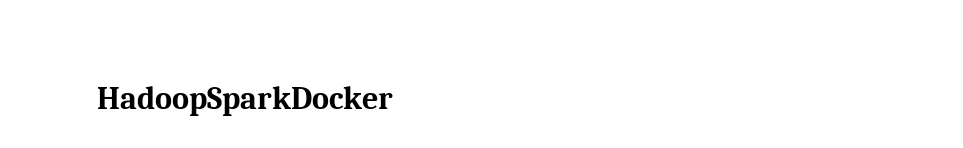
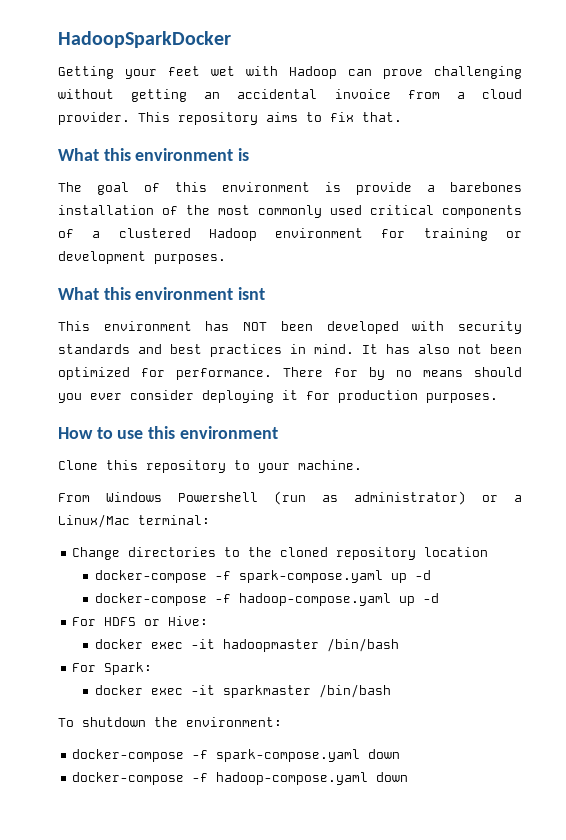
(393, 101) none -> [58,66,522,79] [58,89,523,102] [58,112,402,125] [58,148,250,161] [58,182,522,195] [58,205,522,218] [58,228,522,241] [58,251,226,264] [58,287,266,300] [58,321,522,334] [58,344,522,357] [58,367,522,380] [58,390,498,403] [58,426,278,439] [58,460,362,473] [58,491,522,505] [58,514,210,528] [72,547,489,560] [94,570,431,583] [94,593,439,606] [72,616,209,626] [94,638,399,652] [72,662,153,675] [94,684,391,698] [58,717,282,727] [72,749,401,762] [72,772,409,785] // Getting your feet wet with Hadoop can prove challenging without getting an accidental invoice from a cloud provider. This repository aims to fix that. // What this environment is // The goal of this environment is provide a barebones installation of the most commonly used critical components of a clustered Hadoop environment for training or development purposes. // What this environment isnt // This environment has NOT been developed with security standards and best practices in mind. It has also not been optimized for performance. There for by no means should you ever consider deploying it for production purposes. // How to use this environment // Clone this repository to your machine. // From Windows Powershell (run as administrator) or a Linux/Mac terminal: // Change directories to the cloned repository location // docker-compose -f spark-compose.yaml up -d // docker-compose -f hadoop-compose.yaml up -d // For HDFS or Hive: // docker exec -it hadoopmaster /bin/bash // For Spark: // docker exec -it sparkmaster /bin/bash // To shutdown the environment: // docker-compose -f spark-compose.yaml down // docker-compose -f hadoop-compose.yaml down

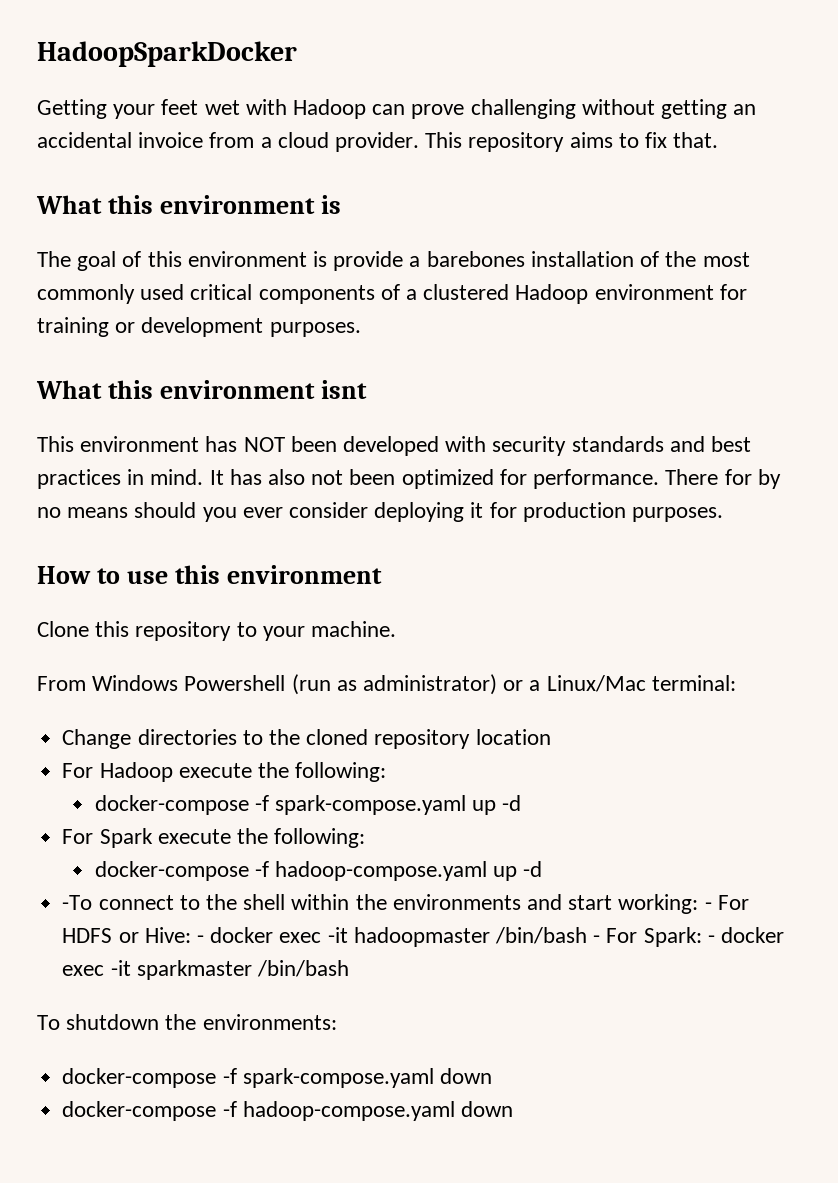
(489, 552) none -> [62,762,387,782] // For Hadoop execute the following:
(431, 575) none -> [62,828,366,848] // For Spark execute the following:
(439, 598) none -> [62,894,712,914] -To connect to the shell within the environments and start working: -
(209, 621) // -> [196,935,204,943] -
(399, 645) // -> [593,935,601,943] -
(153, 668) // -> [707,935,715,943] -
[186,717,282,727] environment: -> [202,1014,337,1030] environments:

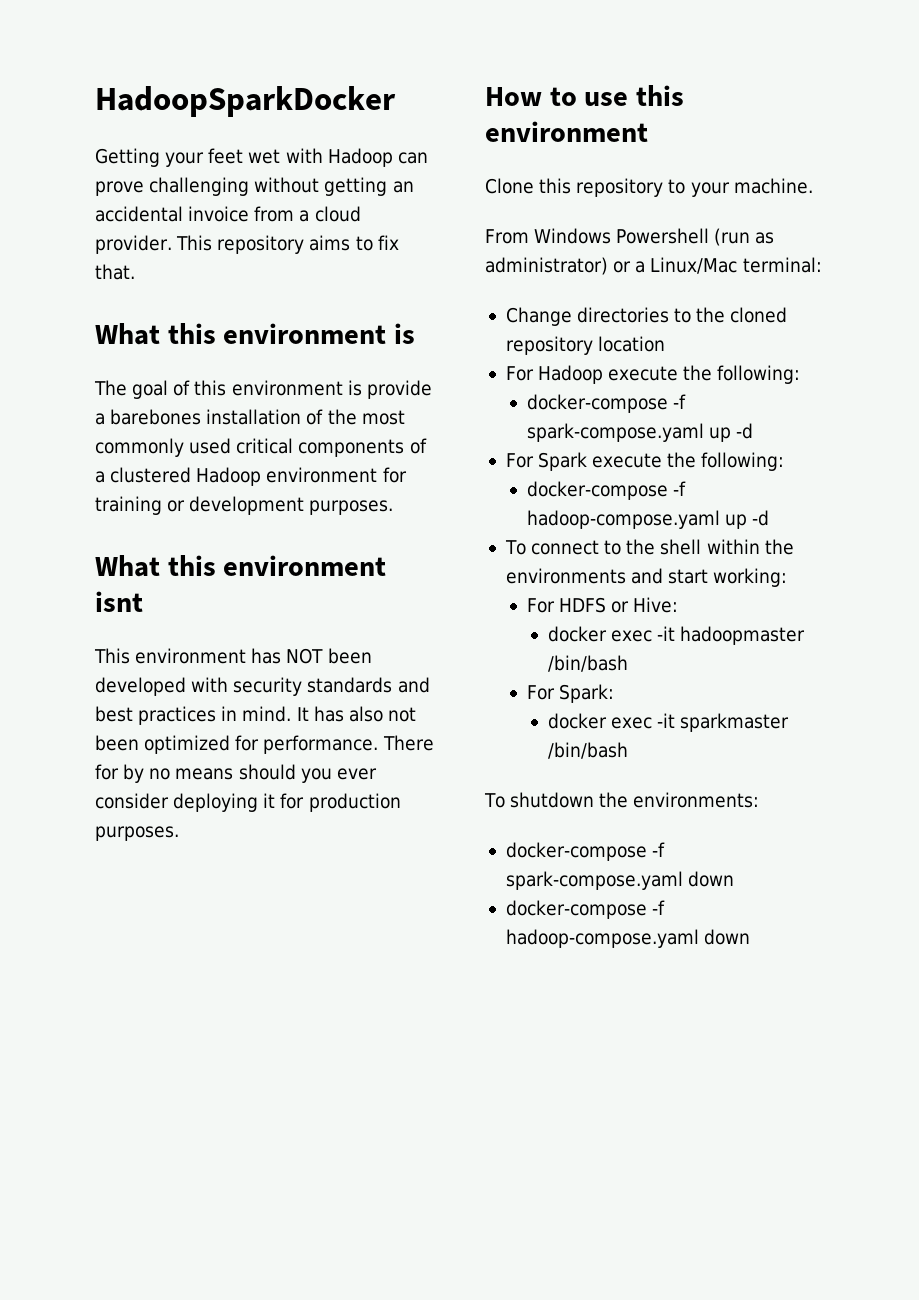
[62,895,93,910] -To -> [504,540,526,555] To
[704,902,712,910] - -> (788, 577) //
[196,935,204,943] - -> (679, 605) //
[593,935,601,943] - -> (628, 663) //
[707,935,715,943] - -> (615, 693) //

